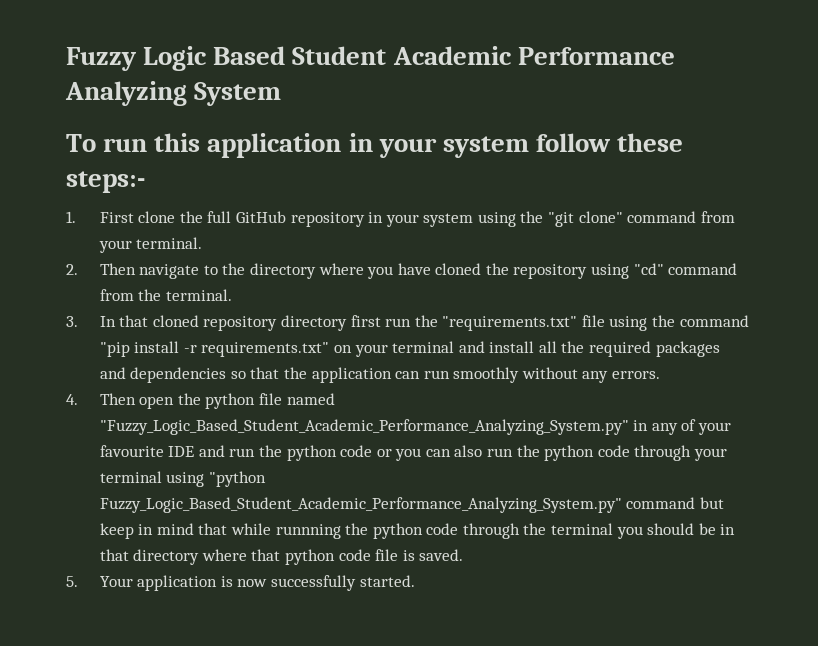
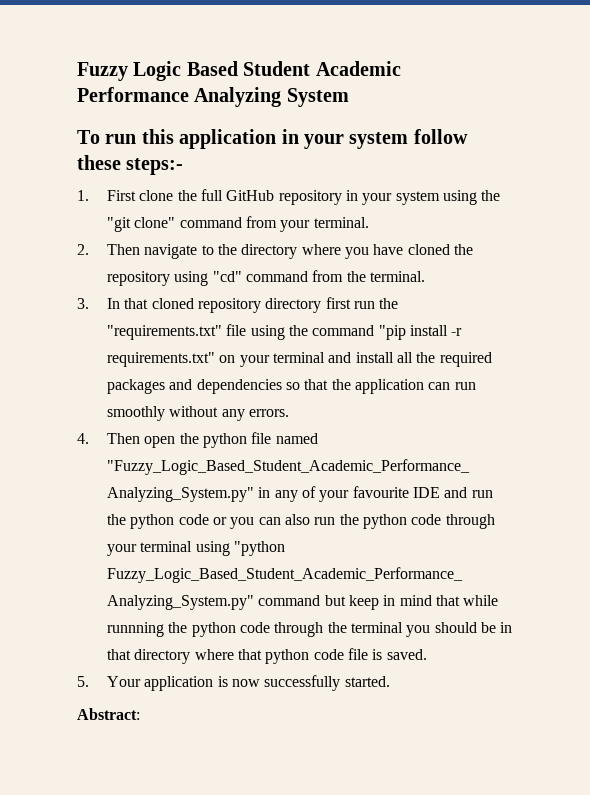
(415, 581) none -> [77,708,140,720] // Abstract:

